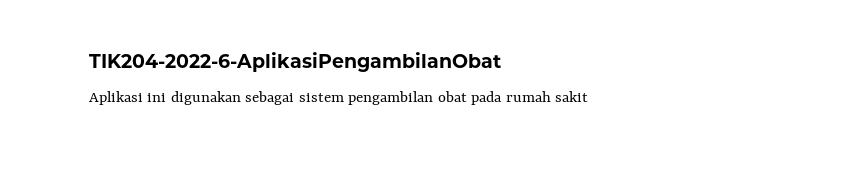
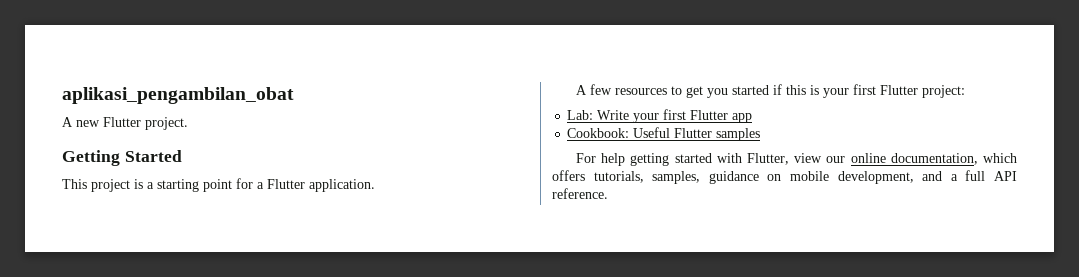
[89,52,501,72] [89,91,589,105] TIK204-2022-6-AplikasiPengambilanObat // Aplikasi ini digunakan sebagai sistem pengambilan obat pada rumah sakit -> [62,87,294,104] [62,117,188,130] [62,150,182,166] [62,178,375,192] [576,84,966,98] [567,109,753,123] [567,127,761,141] [576,153,1017,166] [552,170,1018,184] [552,188,608,199] aplikasi_pengambilan_obat // A new Flutter project. // Getting Started // This project is a starting point for a Flutter application. // A few resources to get you started if this is your first Flutter project: // Lab: Write your first Flutter app // Cookbook: Useful Flutter samples // For help getting started with Flutter, view our online documentation, which offers tutorials, samples, guidance on mobile development, and a full API reference.

